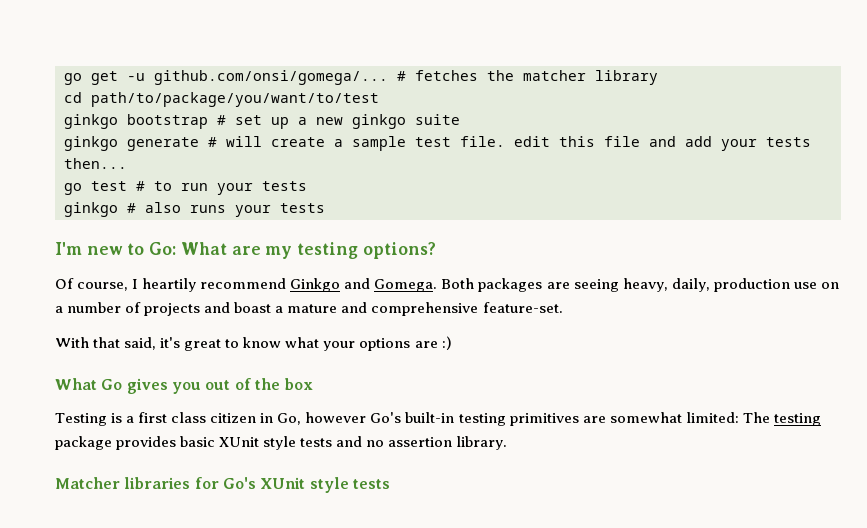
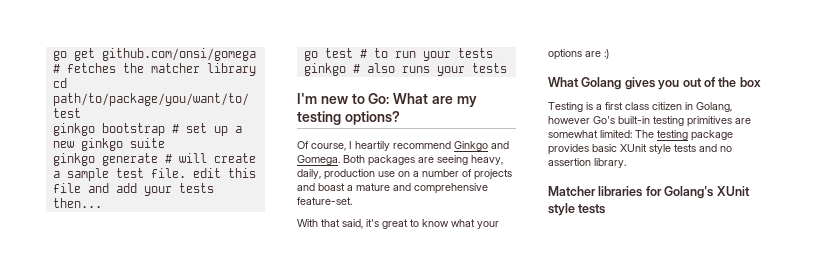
[127,70,388,85] -u github.com/onsi/gomega/... -> [101,48,256,61] github.com/onsi/gomega
[101,379,123,390] Go -> [581,77,622,90] Golang
[277,413,302,425] Go, -> [696,102,732,112] Golang,
[222,477,256,489] Go's -> [664,186,714,199] Golang's

